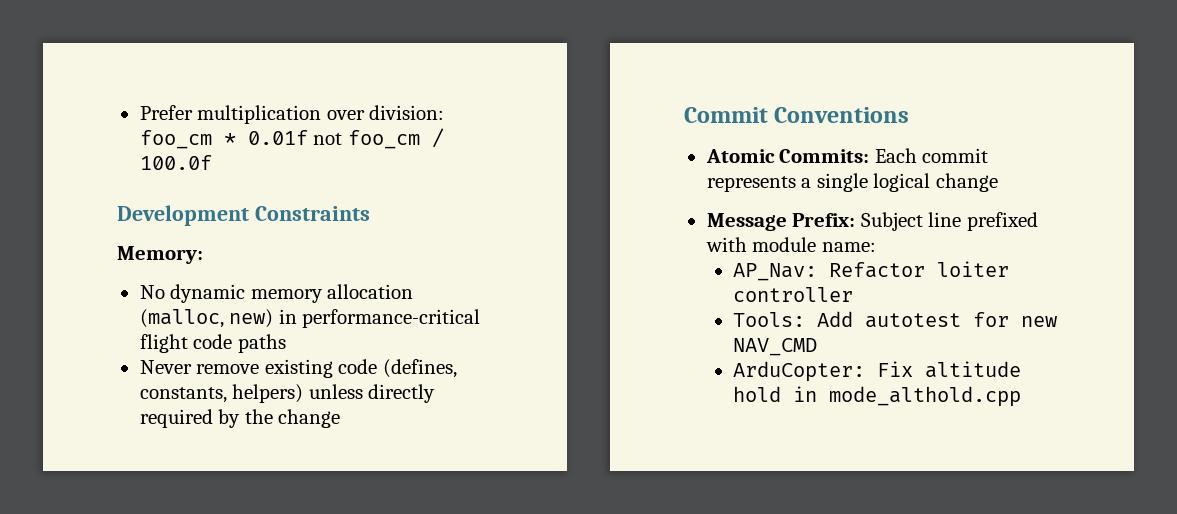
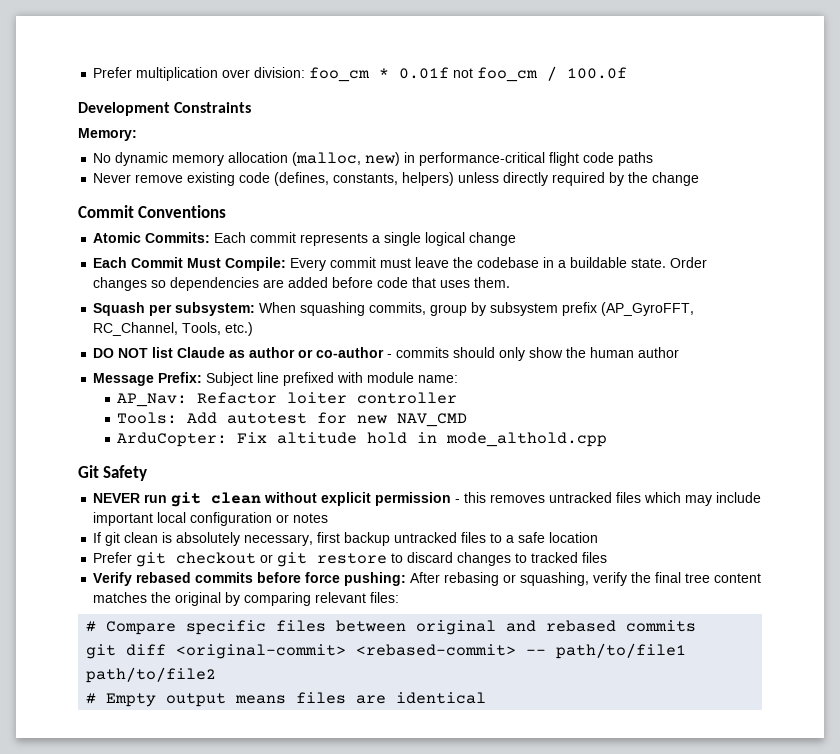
(998, 182) none -> [93,257,708,271] [93,277,511,291] [93,302,695,316] [93,322,254,336] [93,347,680,361] // Each Commit Must Compile: Every commit must leave the codebase in a buildable state. Order changes so dependencies are added before code that uses them. // Squash per subsystem: When squashing commits, group by subsystem prefix (AP_GyroFFT, RC_Channel, Tools, etc.) // DO NOT list Claude as author or co-author - commits should only show the human author
(1022, 396) none -> [78,465,148,481] [93,492,762,507] [93,512,329,526] [93,532,599,546] [93,552,608,567] [93,572,762,586] [93,592,400,606] [86,620,697,635] [86,643,687,659] [86,667,217,683] [86,692,487,707] // Git Safety // NEVER run git clean without explicit permission - this removes untracked files which may include important local configuration or notes // If git clean is absolutely necessary, first backup untracked files to a safe location // Prefer git checkout or git restore to discard changes to tracked files // Verify rebased commits before force pushing: After rebasing or squashing, verify the final tree content matches the original by comparing relevant files: // # Compare specific files between original and rebased commits // git diff <original-commit> <rebased-commit> -- path/to/file1 path/to/file2 // # Empty output means files are identical

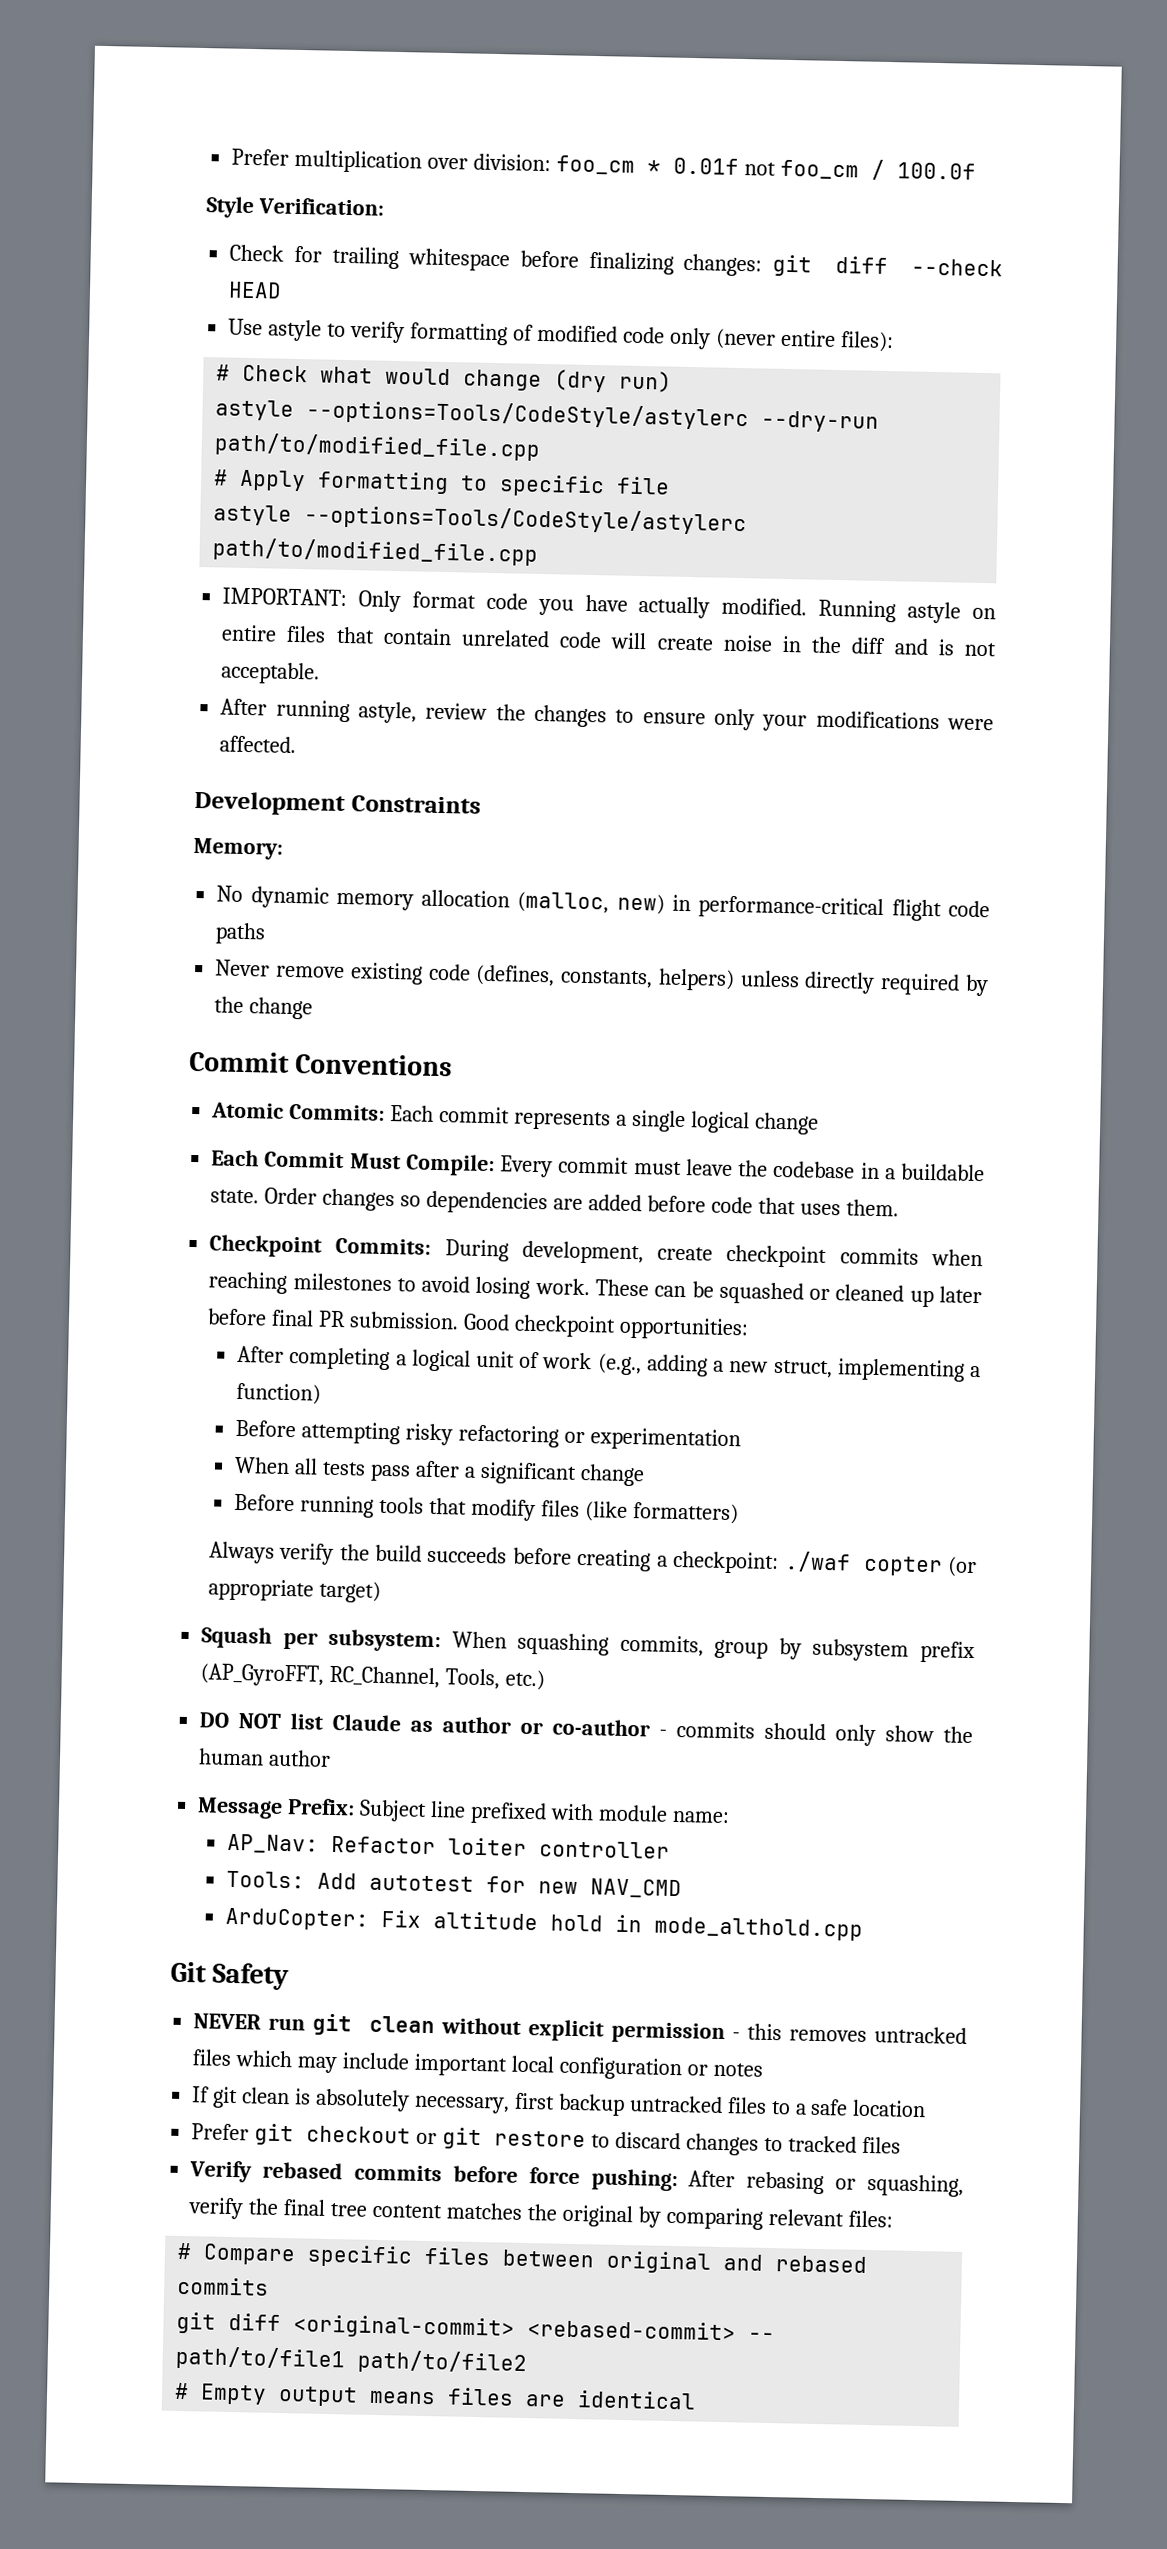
(628, 73) none -> [206,196,384,219] [229,244,1004,277] [228,281,283,299] [228,318,894,353] [216,364,673,393] [215,399,880,433] [214,432,542,461] [214,469,671,498] [213,504,748,536] [212,537,539,566] [222,587,996,624] [221,624,997,657] [221,661,321,685] [220,698,994,732] [219,735,297,754] // Style Verification: // Check for trailing whitespace before finalizing changes: git diff --check HEAD // Use astyle to verify formatting of modified code only (never entire files): // # Check what would change (dry run) // astyle --options=Tools/CodeStyle/astylerc --dry-run path/to/modified_file.cpp // # Apply formatting to specific file // astyle --options=Tools/CodeStyle/astylerc path/to/modified_file.cpp // IMPORTANT: Only format code you have actually modified. Running astyle on entire files that contain unrelated code will create noise in the diff and is not acceptable. // After running astyle, review the changes to ensure only your modifications were affected.
(511, 282) none -> [209,1234,984,1268] [208,1271,982,1308] [207,1308,749,1341] [237,1345,982,1382] [236,1382,322,1405] [235,1419,741,1452] [234,1456,645,1487] [234,1493,739,1525] [208,1541,978,1578] [207,1578,381,1603] // Checkpoint Commits: During development, create checkpoint commits when reaching milestones to avoid losing work. These can be squashed or cleaned up later before final PR submission. Good checkpoint opportunities: // After completing a logical unit of work (e.g., adding a new struct, implementing a function) // Before attempting risky refactoring or experimentation // When all tests pass after a significant change // Before running tools that modify files (like formatters) // Always verify the build succeeds before creating a checkpoint: ./waf copter (or appropriate target)

